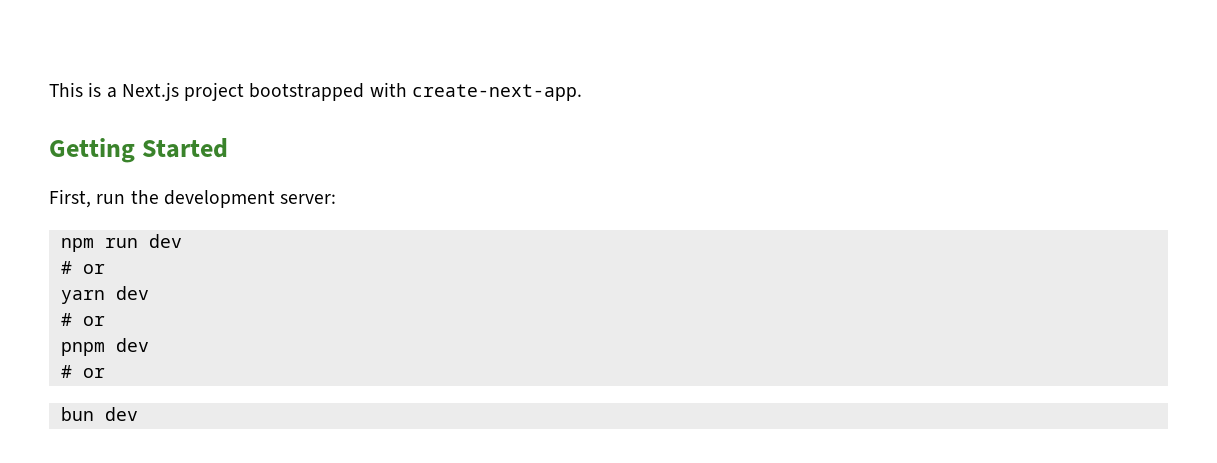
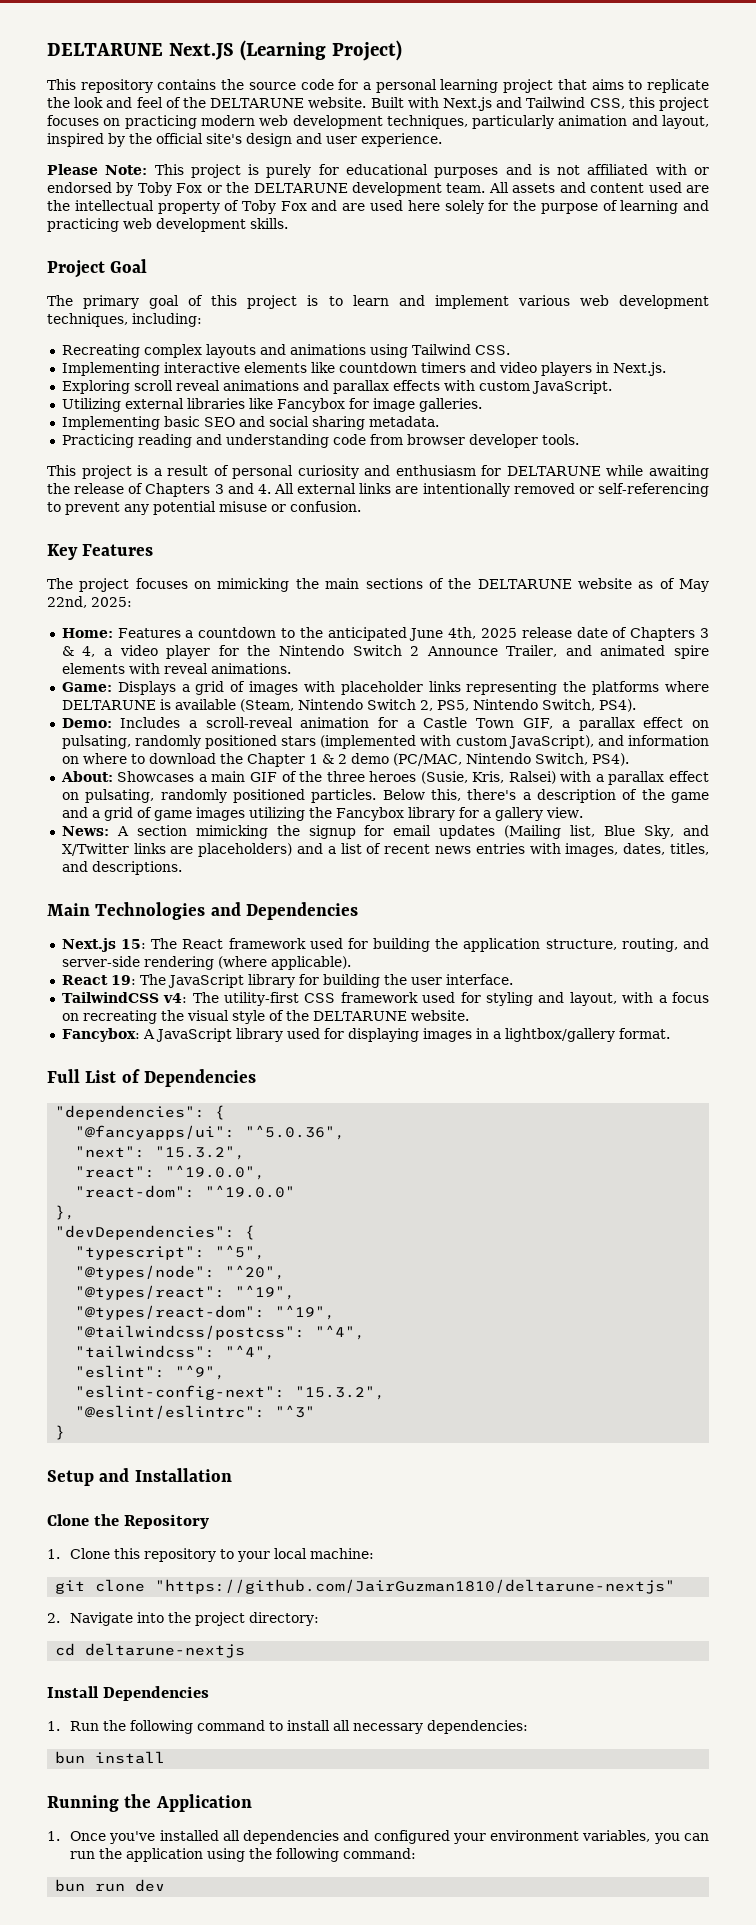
[49,82,582,101] [49,138,229,163] [49,189,337,208] [60,234,182,252] [60,261,105,274] [60,286,149,304] [60,313,105,326] [60,338,149,356] [60,365,105,378] [60,407,94,421] This is a Next.js project bootstrapped with create-next-app. // Getting Started // First, run the development server: // npm run dev // # or // yarn dev // # or // pnpm dev // # or // bun -> [47,40,402,61] [47,79,709,93] [47,97,710,111] [47,115,709,129] [47,133,442,147] [47,164,710,178] [47,182,709,196] [47,200,709,214] [47,218,288,232] [47,259,148,278] [47,295,710,309] [47,313,202,327] [61,344,510,358] [61,362,666,376] [61,380,612,394] [61,398,482,412] [61,416,439,430] [61,434,579,448] [47,465,709,479] [47,483,709,497] [47,501,361,515] [47,544,154,560] [47,578,710,592] [47,596,132,608] [61,627,709,641] [61,645,709,659] [61,663,291,674] [61,681,709,695] [61,699,636,712] [61,717,710,731] [61,735,709,749] [61,753,629,767] [60,771,709,785] [61,789,709,803] [61,807,583,821] [61,825,710,839] [61,843,709,857] [61,861,182,875] [47,902,359,920] [61,938,709,952] [61,956,351,970] [61,974,513,988] [61,992,710,1006] [61,1010,469,1024] [61,1028,670,1042] [47,1069,257,1087] [55,1105,226,1120] [75,1125,346,1140] [75,1146,246,1160] [75,1165,266,1180] [75,1185,296,1198] [55,1205,76,1220] [55,1225,256,1240] [75,1245,266,1260] [75,1265,286,1280] [75,1285,296,1300] [75,1305,336,1320] [75,1325,366,1340] [75,1345,276,1360] [75,1365,226,1380] [75,1385,386,1400] [75,1405,316,1419] [55,1425,66,1440] [47,1468,232,1486] [47,1514,209,1529] [47,1548,375,1562] [55,1579,676,1594] [47,1612,320,1626] [55,1643,246,1658] [47,1686,209,1701] [47,1720,529,1734] [55,1751,166,1764] [47,1794,252,1812] [47,1830,710,1844] [70,1848,417,1862] [55,1879,126,1892] DELTARUNE Next.JS (Learning Project) // This repository contains the source code for a personal learning project that aims to replicate the look and feel of the DELTARUNE website. Built with Next.js and Tailwind CSS, this project focuses on practicing modern web development techniques, particularly animation and layout, inspired by the official site's design and user experience. // Please Note: This project is purely for educational purposes and is not affiliated with or endorsed by Toby Fox or the DELTARUNE development team. All assets and content used are the intellectual property of Toby Fox and are used here solely for the purpose of learning and practicing web development skills. // Project Goal // The primary goal of this project is to learn and implement various web development techniques, including: // Recreating complex layouts and animations using Tailwind CSS. // Implementing interactive elements like countdown timers and video players in Next.js. // Exploring scroll reveal animations and parallax effects with custom JavaScript. // Utilizing external libraries like Fancybox for image galleries. // Implementing basic SEO and social sharing metadata. // Practicing reading and understanding code from browser developer tools. // This project is a result of personal curiosity and enthusiasm for DELTARUNE while awaiting the release of Chapters 3 and 4. All external links are intentionally removed or self-referencing to prevent any potential misuse or confusion. // Key Features // The project focuses on mimicking the main sections of the DELTARUNE website as of May 22nd, 2025: // Home: Features a countdown to the anticipated June 4th, 2025 release date of Chapters 3 & 4, a video player for the Nintendo Switch 2 Announce Trailer, and animated spire elements with reveal animations. // Game: Displays a grid of images with placeholder links representing the platforms where DELTARUNE is available (Steam, Nintendo Switch 2, PS5, Nintendo Switch, PS4). // Demo: Includes a scroll-reveal animation for a Castle Town GIF, a parallax effect on pulsating, randomly positioned stars (implemented with custom JavaScript), and information on where to download the Chapter 1 & 2 demo (PC/MAC, Nintendo Switch, PS4). // About: Showcases a main GIF of the three heroes (Susie, Kris, Ralsei) with a parallax effect on pulsating, randomly positioned particles. Below this, there's a description of the game and a grid of game images utilizing the Fancybox library for a gallery view. // News: A section mimicking the signup for email updates (Mailing list, Blue Sky, and X/Twitter links are placeholders) and a list of recent news entries with images, dates, titles, and descriptions. // Main Technologies and Dependencies // Next.js 15: The React framework used for building the application structure, routing, and server-side rendering (where applicable). // React 19: The JavaScript library for building the user interface. // TailwindCSS v4: The utility-first CSS framework used for styling and layout, with a focus on recreating the visual style of the DELTARUNE website. // Fancybox: A JavaScript library used for displaying images in a lightbox/gallery format. // Full List of Dependencies // "dependencies": { // "@fancyapps/ui": "^5.0.36", // "next": "15.3.2", // "react": "^19.0.0", // "react-dom": "^19.0.0" // }, // "devDependencies": { // "typescript": "^5", // "@types/node": "^20", // "@types/react": "^19", // "@types/react-dom": "^19", // "@tailwindcss/postcss": "^4", // "tailwindcss": "^4", // "eslint": "^9", // "eslint-config-next": "15.3.2", // "@eslint/eslintrc": "^3" // } // Setup and Installation // Clone the Repository // 1. Clone this repository to your local machine: // git clone "https://github.com/JairGuzman1810/deltarune-nextjs" // 2. Navigate into the project directory: // cd deltarune-nextjs // Install Dependencies // 1. Run the following command to install all necessary dependencies: // bun install // Running the Application // 1. Once you've installed all dependencies and configured your environment variables, you can run the application using the following command: // bun run

